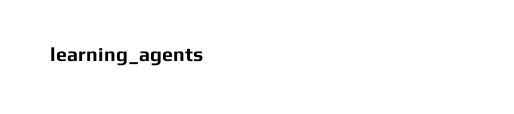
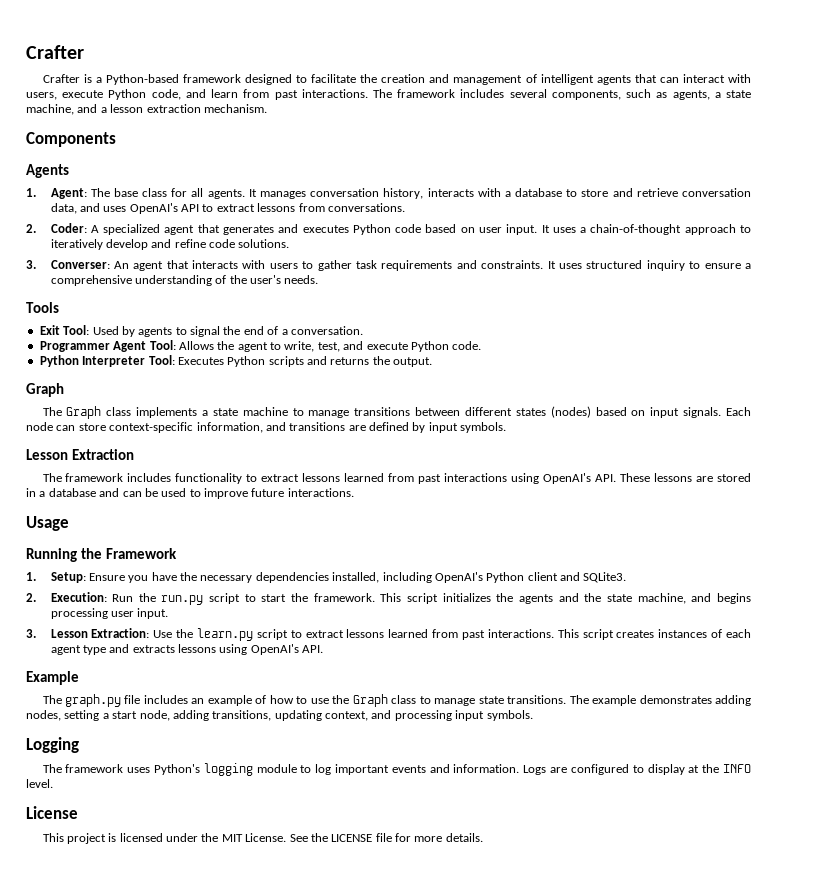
[50,47,203,66] learning_agents -> [26,45,84,59] [42,74,751,85] [26,89,751,100] [26,104,267,115] [26,132,116,147] [26,164,69,178] [26,188,752,199] [50,203,405,214] [26,223,751,235] [50,239,290,250] [26,260,752,271] [50,275,319,286] [26,302,59,313] [39,325,363,337] [39,340,482,352] [39,355,433,367] [26,383,64,397] [42,406,752,419] [26,422,507,433] [26,449,134,460] [42,473,751,484] [26,488,354,499] [26,516,69,531] [26,548,177,562] [26,572,627,583] [26,592,751,605] [50,608,169,619] [26,628,752,641] [50,644,324,655] [26,671,79,685] [42,694,751,707] [26,710,533,721] [26,737,79,753] [42,763,751,776] [26,779,53,788] [26,806,78,819] [42,833,483,844] Crafter // Crafter is a Python-based framework designed to facilitate the creation and management of intelligent agents that can interact with users, execute Python code, and learn from past interactions. The framework includes several components, such as agents, a state machine, and a lesson extraction mechanism. // Components // Agents // 1. Agent: The base class for all agents. It manages conversation history, interacts with a database to store and retrieve conversation data, and uses OpenAI's API to extract lessons from conversations. // 2. Coder: A specialized agent that generates and executes Python code based on user input. It uses a chain-of-thought approach to iteratively develop and refine code solutions. // 3. Converser: An agent that interacts with users to gather task requirements and constraints. It uses structured inquiry to ensure a comprehensive understanding of the user's needs. // Tools // Exit Tool: Used by agents to signal the end of a conversation. // Programmer Agent Tool: Allows the agent to write, test, and execute Python code. // Python Interpreter Tool: Executes Python scripts and returns the output. // Graph // The Graph class implements a state machine to manage transitions between different states (nodes) based on input signals. Each node can store context-specific information, and transitions are defined by input symbols. // Lesson Extraction // The framework includes functionality to extract lessons learned from past interactions using OpenAI's API. These lessons are stored in a database and can be used to improve future interactions. // Usage // Running the Framework // 1. Setup: Ensure you have the necessary dependencies installed, including OpenAI's Python client and SQLite3. // 2. Execution: Run the run.py script to start the framework. This script initializes the agents and the state machine, and begins processing user input. // 3. Lesson Extraction: Use the learn.py script to extract lessons learned from past interactions. This script creates instances of each agent type and extracts lessons using OpenAI's API. // Example // The graph.py file includes an example of how to use the Graph class to manage state transitions. The example demonstrates adding nodes, setting a start node, adding transitions, updating context, and processing input symbols. // Logging // The framework uses Python's logging module to log important events and information. Logs are configured to display at the INFO level. // License // This project is licensed under the MIT License. See the LICENSE file for more details.

